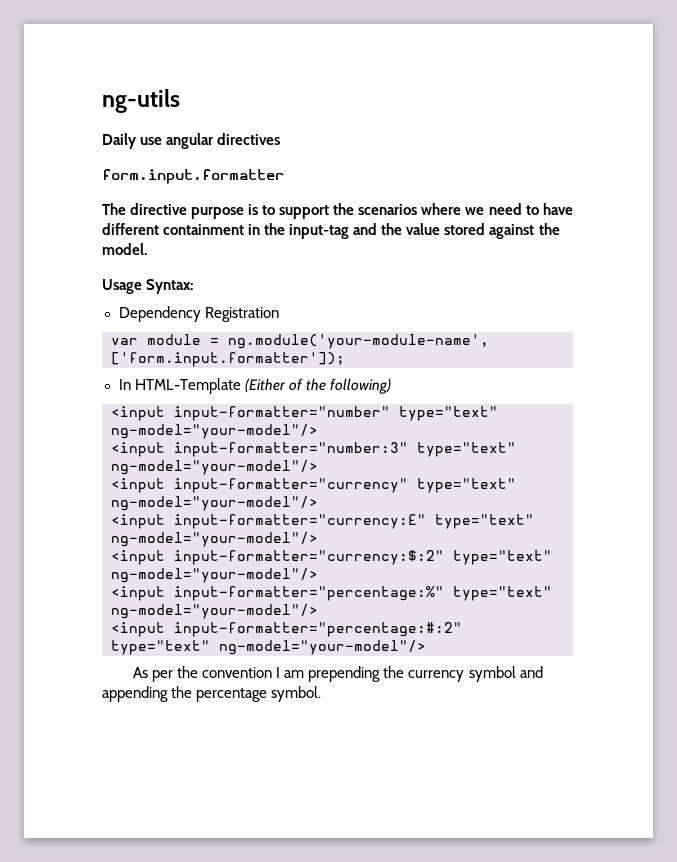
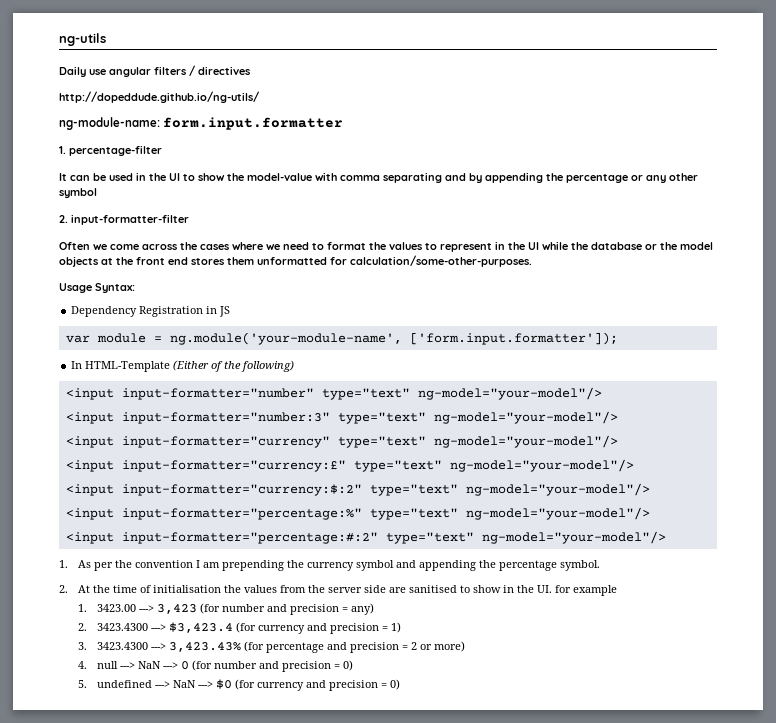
(215, 141) none -> [154,65,195,76] filters /
(281, 139) none -> [59,91,259,103] [59,117,160,130] http://dopeddude.github.io/ng-utils/ // ng-module-name:
[102,203,573,219] [102,223,560,239] [102,243,147,255] The directive purpose is to support the scenarios where we need to have different containment in the input-tag and the value stored against the model. -> [59,145,162,156] [59,172,698,183] [59,188,97,198] [59,214,189,225] [59,241,713,252] [59,255,532,267] 1. percentage-filter // It can be used in the UI to show the model-value with comma separating and by appending the percentage or any other symbol // 2. input-formatter-filter // Often we come across the cases where we need to format the values to represent in the UI while the database or the model objects at the front end stores them unformatted for calculation/some-other-purposes.
(279, 314) none -> [206,306,231,317] in JS
(426, 647) none -> [59,560,68,568] 1.
(322, 694) none -> [59,585,618,596] [78,603,375,615] [78,622,402,634] [78,641,466,653] [78,660,354,672] [78,679,401,691] // 2. At the time of initialisation the values from the server side are sanitised to show in the UI. for example // 1. 3423.00 ---> 3,423 (for number and precision = any) // 2. 3423.4300 ---> $3,423.4 (for currency and precision = 1) // 3. 3423.4300 ---> 3,423.43% (for percentage and precision = 2 or more) // 4. null ---> NaN ---> 0 (for number and precision = 0) // 5. undefined ---> NaN ---> $0 (for currency and precision = 0)

